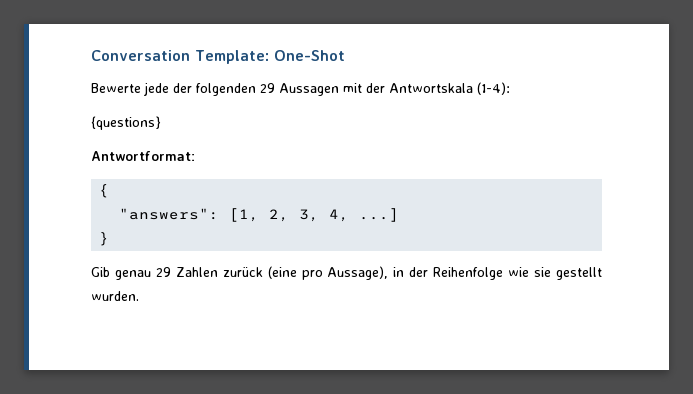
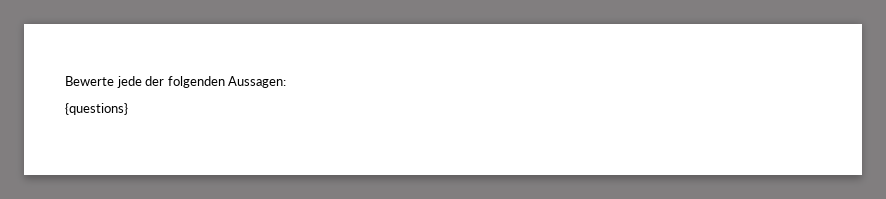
[91,50,345,64] Conversation Template: One-Shot // -> (65, 81) none
[260,82,510,96] [91,116,161,130] [91,151,195,161] [99,184,110,198] [119,208,400,222] [99,232,110,246] [91,266,602,280] [91,291,139,301] 29 Aussagen mit der Antwortskala (1-4): // {questions} // Antwortformat: // { // "answers": [1, 2, 3, 4, ...] // } // Gib genau 29 Zahlen zurück (eine pro Aussage), in der Reihenfolge wie sie gestellt wurden. -> [228,76,287,88] [65,103,128,115] Aussagen: // {questions}

